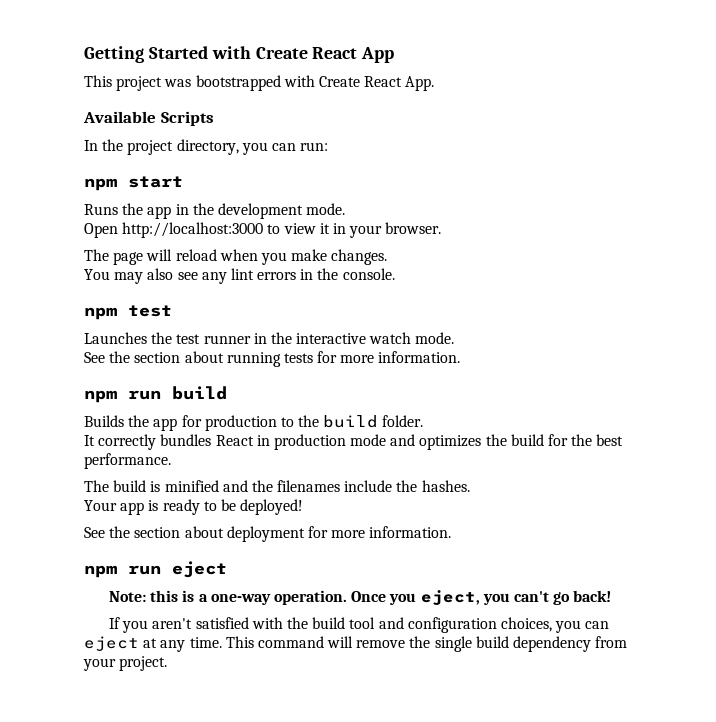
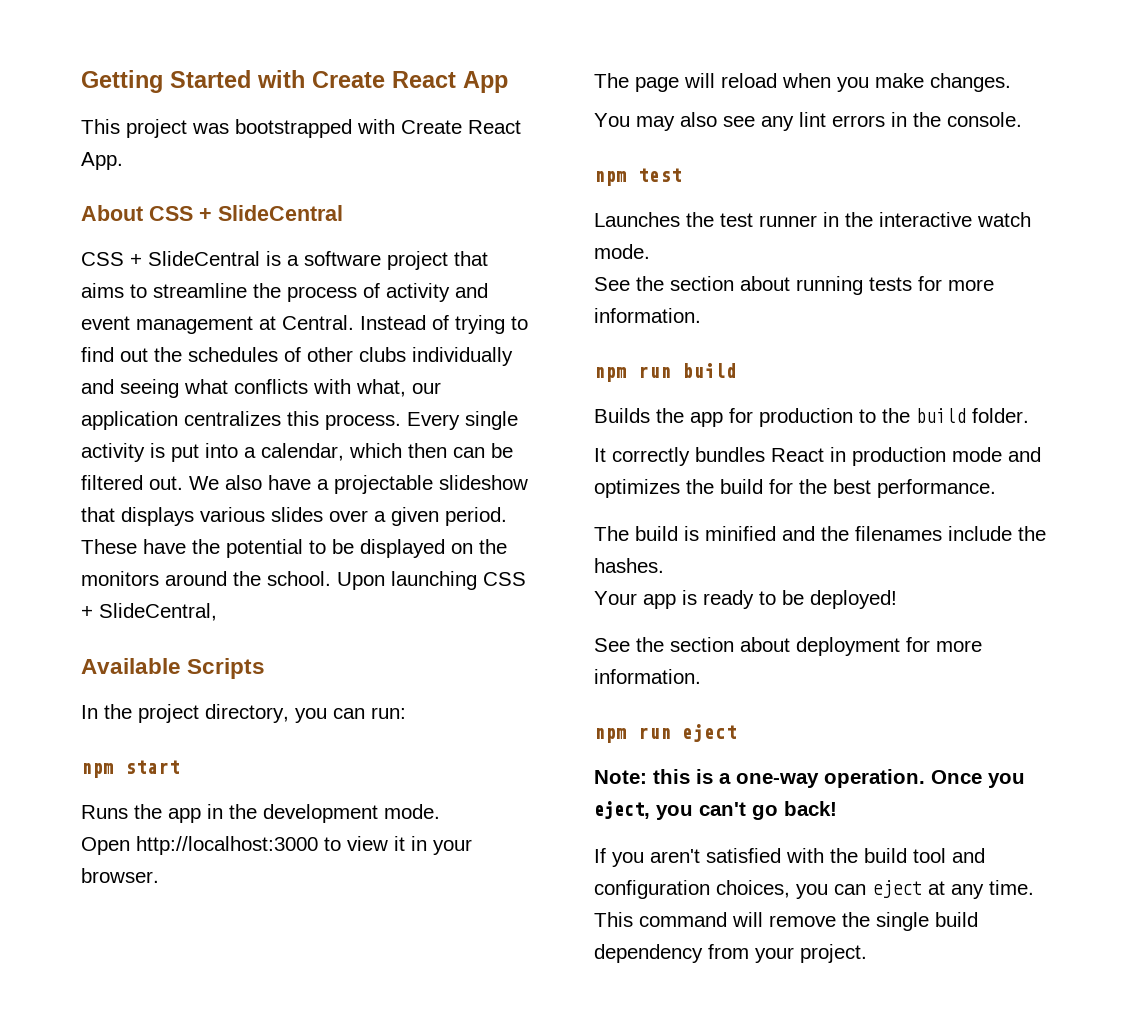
(435, 83) none -> [81,205,343,221] [81,251,488,270] [81,283,488,302] [81,315,528,334] [81,347,513,366] [81,379,441,398] [81,411,518,430] [81,443,513,462] [81,475,528,494] [81,507,507,526] [81,539,507,558] [81,571,526,590] [81,603,217,621] // About CSS + SlideCentral // CSS + SlideCentral is a software project that aims to streamline the process of activity and event management at Central. Instead of trying to find out the schedules of other clubs individually and seeing what conflicts with what, our application centralizes this process. Every single activity is put into a calendar, which then can be filtered out. We also have a projectable slideshow that displays various slides over a given period. These have the potential to be displayed on the monitors around the school. Upon launching CSS + SlideCentral,

